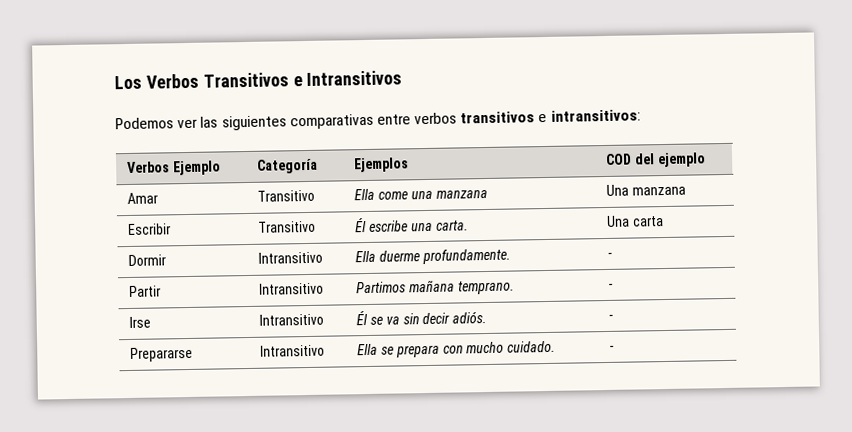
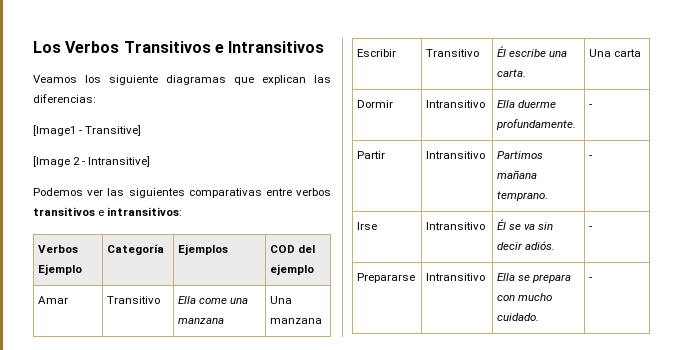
(403, 78) none -> [33,75,331,85] [33,94,96,103] [33,125,142,136] [33,156,151,167] // Veamos los siguiente diagramas que explican las diferencias: // [Image1 - Transitive] // [Image 2 - Intransitive]

